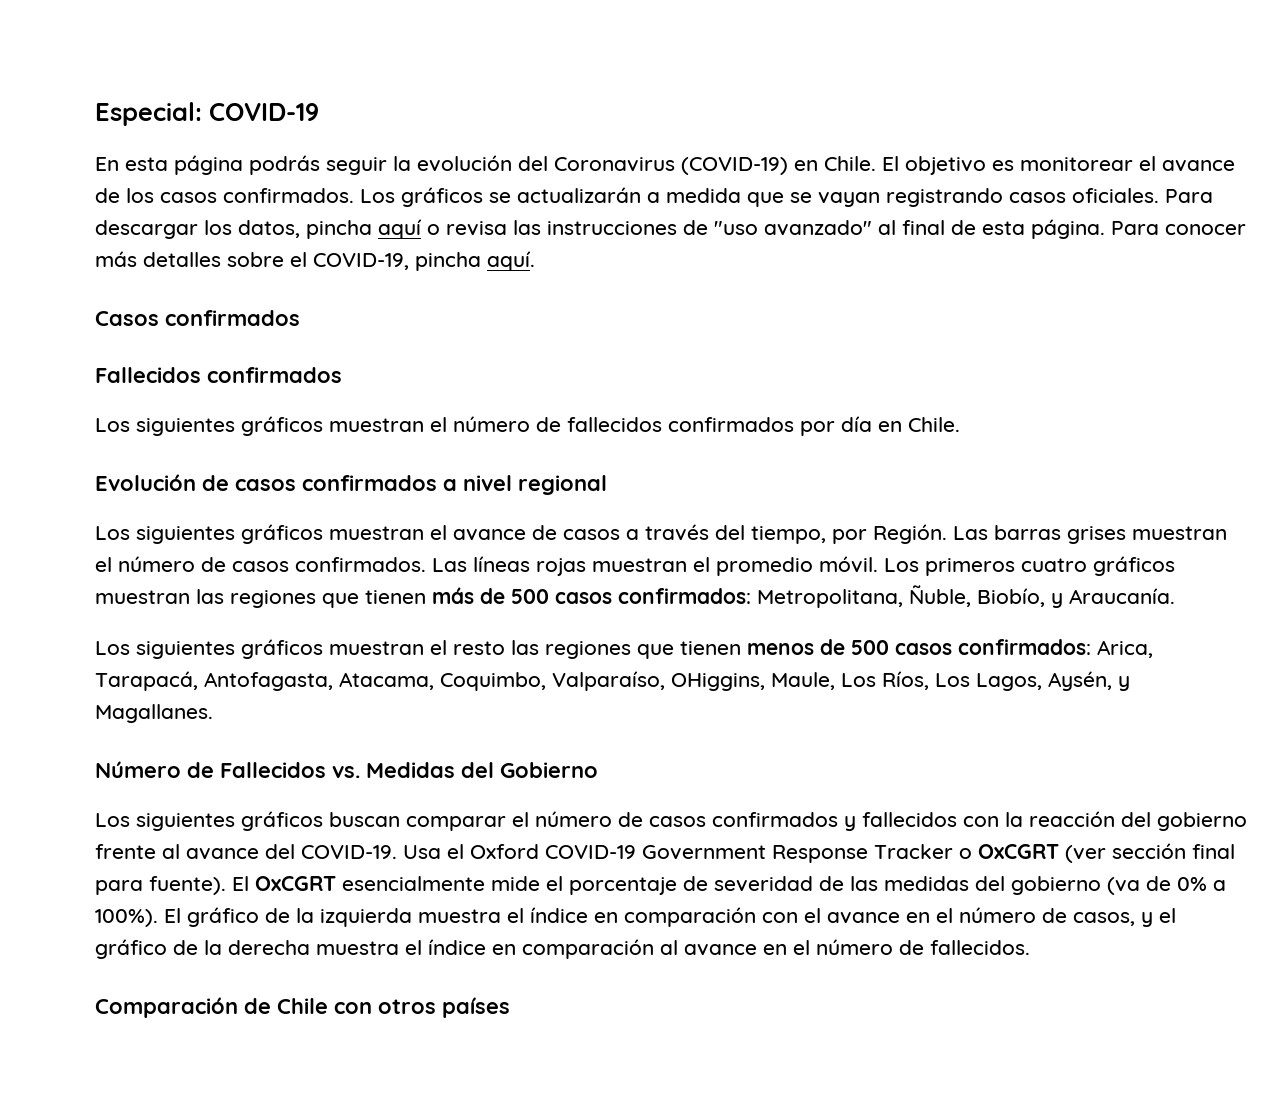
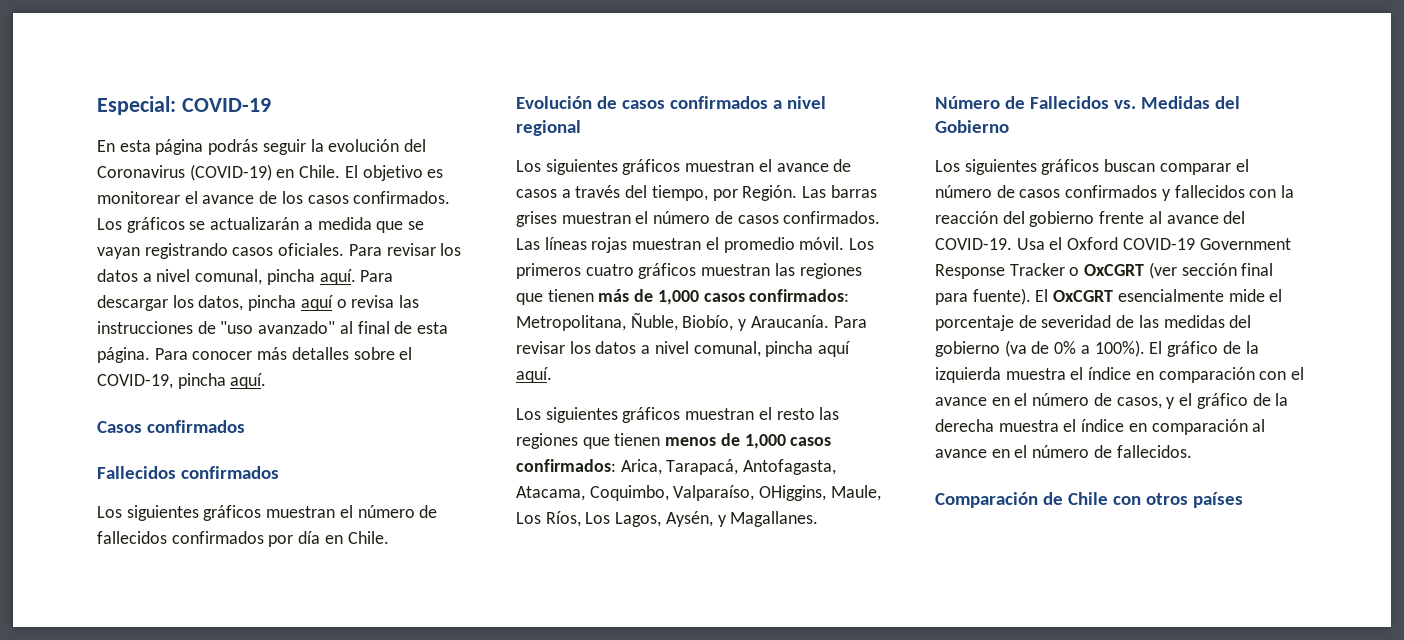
(1213, 196) none -> [386,243,462,256] [97,269,394,285] revisar los datos a nivel comunal, pincha aquí. Para
[511,589,549,604] 500 -> [657,290,699,305] 1,000
(1175, 596) none -> [833,316,867,328] [516,341,851,357] [516,367,552,383] Para revisar los datos a nivel comunal, pincha aquí aquí.
[851,640,889,655] 500 -> [744,434,786,449] 1,000

